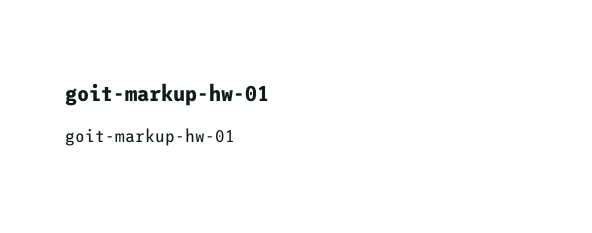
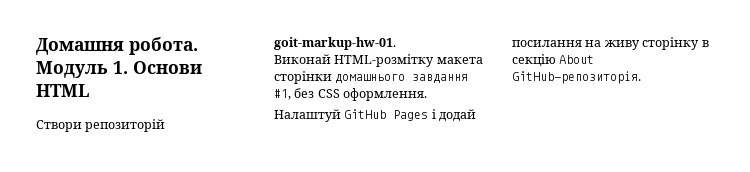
[65,83,269,106] [65,128,235,146] goit-markup-hw-01 // goit-markup-hw-01 -> [36,37,198,55] [36,61,202,78] [36,84,89,97] [36,119,166,132] [274,37,396,50] [274,54,483,67] [274,71,469,84] [274,88,428,101] [274,109,477,122] [512,37,709,50] [512,54,595,67] [512,71,641,84] Домашня робота. Модуль 1. Основи HTML // Створи репозиторій goit-markup-hw-01. // Виконай HTML-розмітку макета сторінки домашнього завдання #1, без CSS оформлення. // Налаштуй GitHub Pages і додай посилання на живу сторінку в секцію About GitHub-репозиторія.

